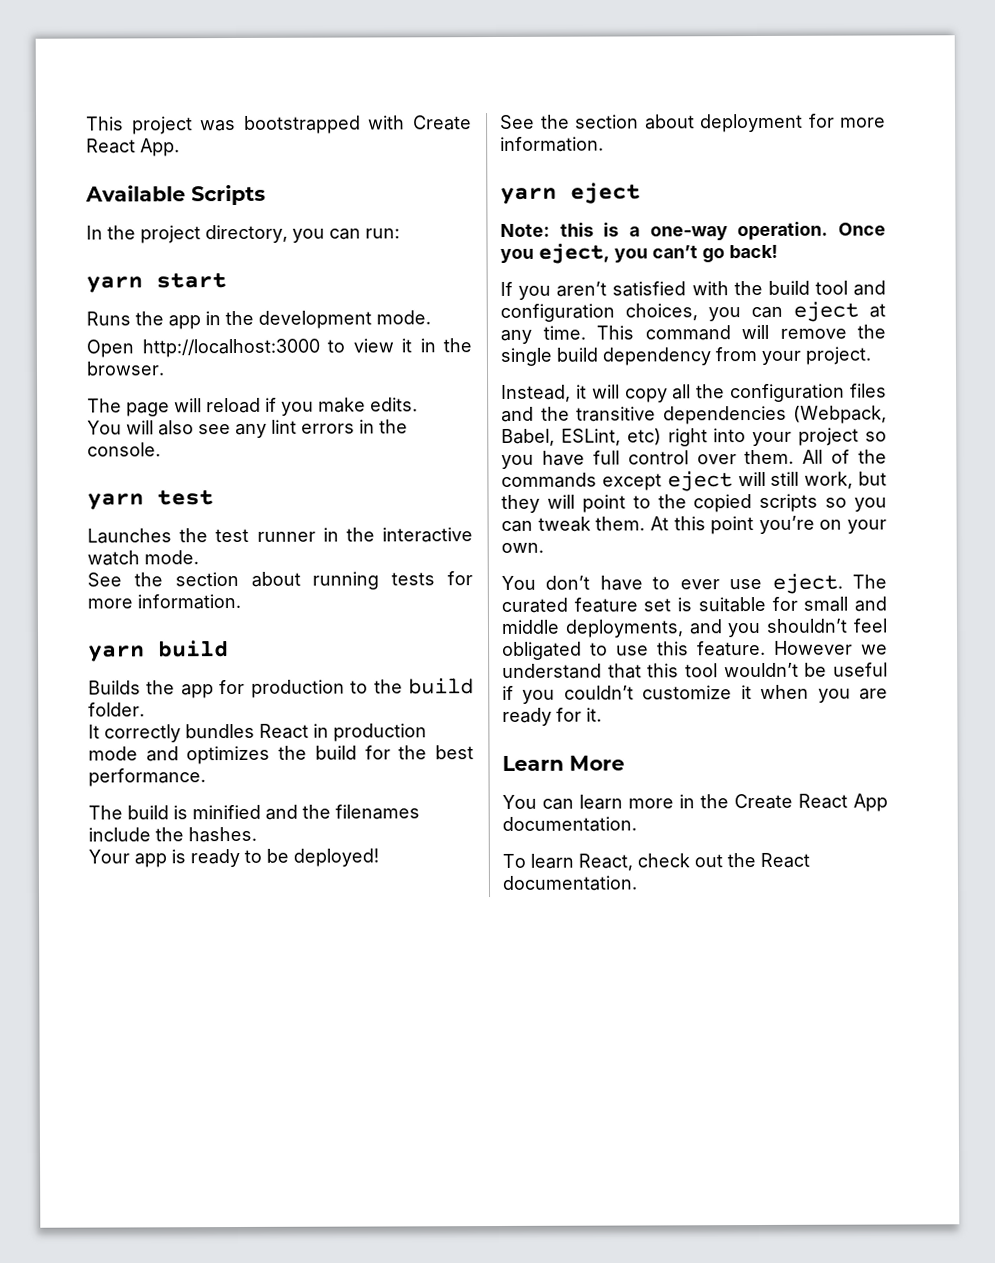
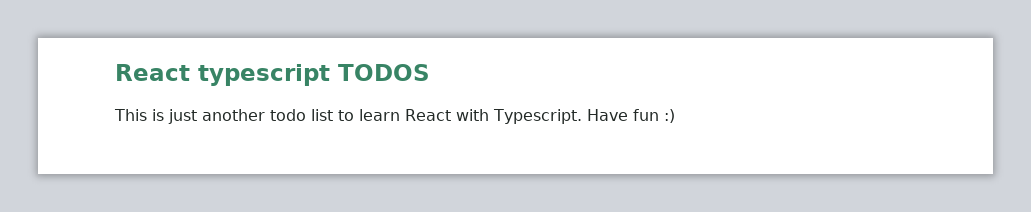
[86,115,472,135] [86,138,180,157] [85,184,266,206] [86,224,400,244] [86,273,227,293] [86,310,431,330] [86,338,472,358] [86,361,165,376] [87,397,418,417] [87,419,408,439] [87,442,161,457] [87,490,214,510] [87,527,473,544] [87,550,199,566] [87,571,473,590] [87,593,241,610] [88,640,229,662] [88,678,474,699] [88,702,145,717] [88,723,427,743] [88,745,475,765] [88,768,206,787] [88,804,420,820] [88,826,257,843] [88,848,379,868] [500,113,886,133] [500,136,604,152] [500,182,641,204] [500,221,886,241] [500,243,778,264] [500,280,886,300] [500,301,886,322] [500,324,886,344] [500,346,871,366] [501,383,887,403] [501,405,887,425] [501,427,887,447] [501,449,887,469] [501,471,887,492] [501,493,887,513] [501,515,887,535] [501,542,544,553] [501,573,887,594] [501,596,887,613] [501,618,888,638] [502,640,888,660] [502,662,888,679] [502,684,888,704] [502,707,602,726] [502,755,625,771] [502,793,888,812] [502,816,637,832] [502,852,810,871] [502,875,637,891] This project was bootstrapped with Create React App. // Available Scripts // In the project directory, you can run: // yarn start // Runs the app in the development mode. // Open http://localhost:3000 to view it in the browser. // The page will reload if you make edits. // You will also see any lint errors in the console. // yarn test // Launches the test runner in the interactive watch mode. // See the section about running tests for more information. // yarn build // Builds the app for production to the build folder. // It correctly bundles React in production mode and optimizes the build for the best performance. // The build is minified and the filenames include the hashes. // Your app is ready to be deployed! // See the section about deployment for more information. // yarn eject // Note: this is a one-way operation. Once you eject, you can’t go back! // If you aren’t satisfied with the build tool and configuration choices, you can eject at any time. This command will remove the single build dependency from your project. // Instead, it will copy all the configuration files and the transitive dependencies (Webpack, Babel, ESLint, etc) right into your project so you have full control over them. All of the commands except eject will still work, but they will point to the copied scripts so you can tweak them. At this point you’re on your own. // You don’t have to ever use eject. The curated feature set is suitable for small and middle deployments, and you shouldn’t feel obligated to use this feature. However we understand that this tool wouldn’t be useful if you couldn’t customize it when you are ready for it. // Learn More // You can learn more in the Create React App documentation. // To learn React, check out the React documentation. -> [115,64,430,86] [114,109,675,124] React typescript TODOS // This is just another todo list to learn React with Typescript. Have fun :)

